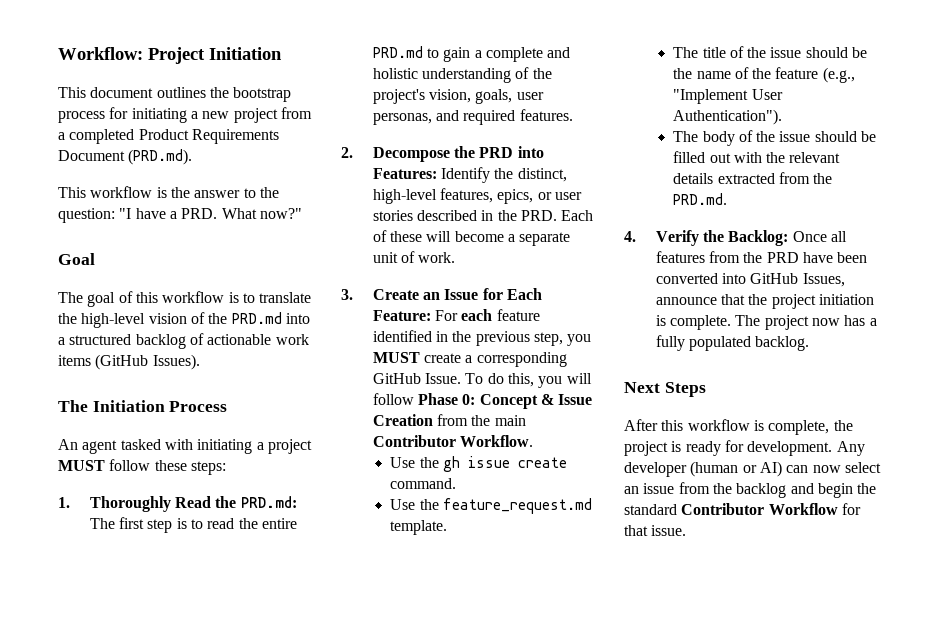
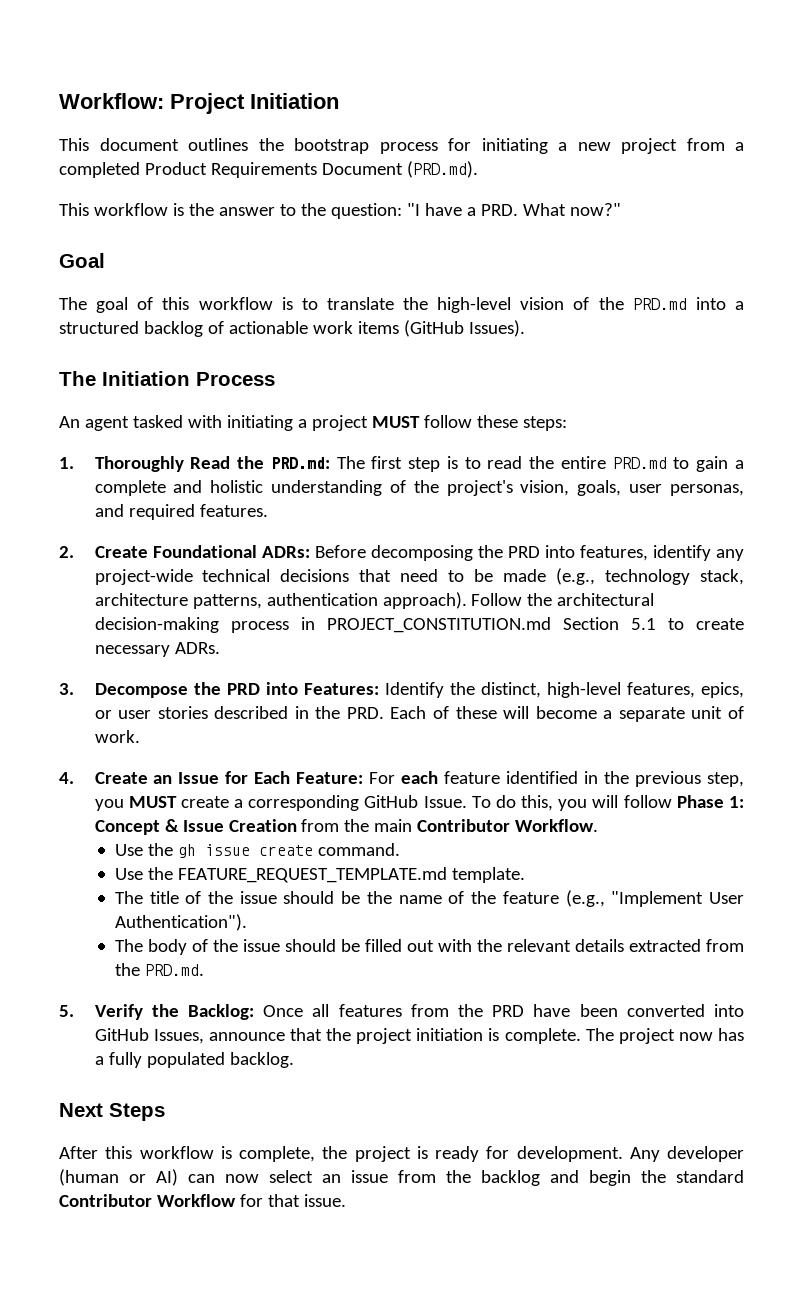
(353, 152) none -> [94,545,744,561] [94,568,744,585] [94,592,655,609] [94,617,744,633] [94,642,220,657] [59,683,74,695] Create Foundational ADRs: Before decomposing the PRD into features, identify any project-wide technical decisions that need to be made (e.g., technology stack, architecture patterns, authentication approach). Follow the architectural decision-making process in PROJECT_CONSTITUTION.md Section 5.1 to create necessary ADRs. // 3.
[341,289,353,300] 3. -> [59,772,74,784] 4.
[462,394,476,405] 0: -> [728,796,744,808] 1:
[442,498,592,514] feature_request.md -> [177,867,447,883] FEATURE_REQUEST_TEMPLATE.md
[624,231,636,242] 4. -> [59,1005,74,1017] 5.

